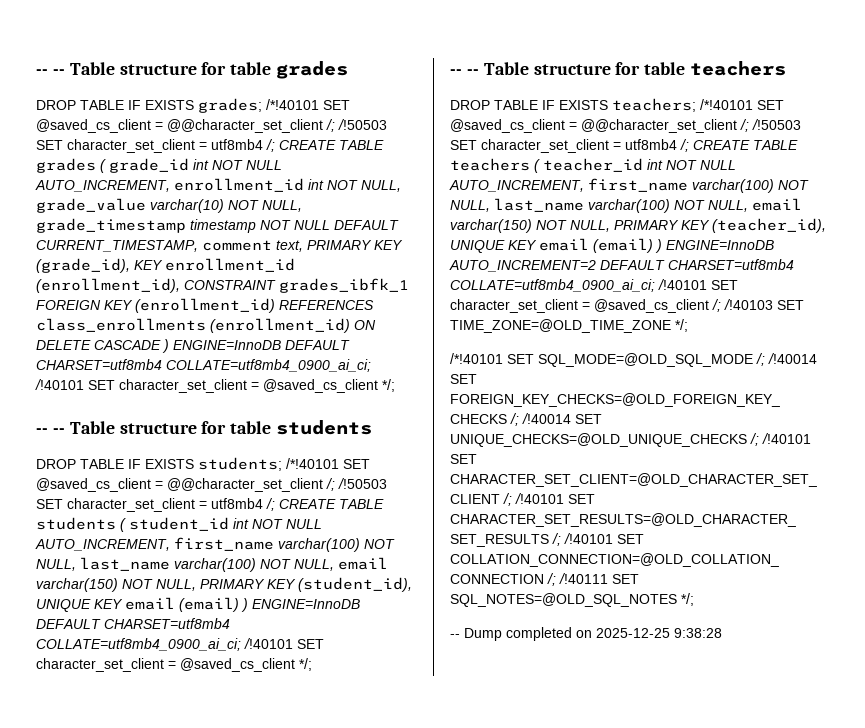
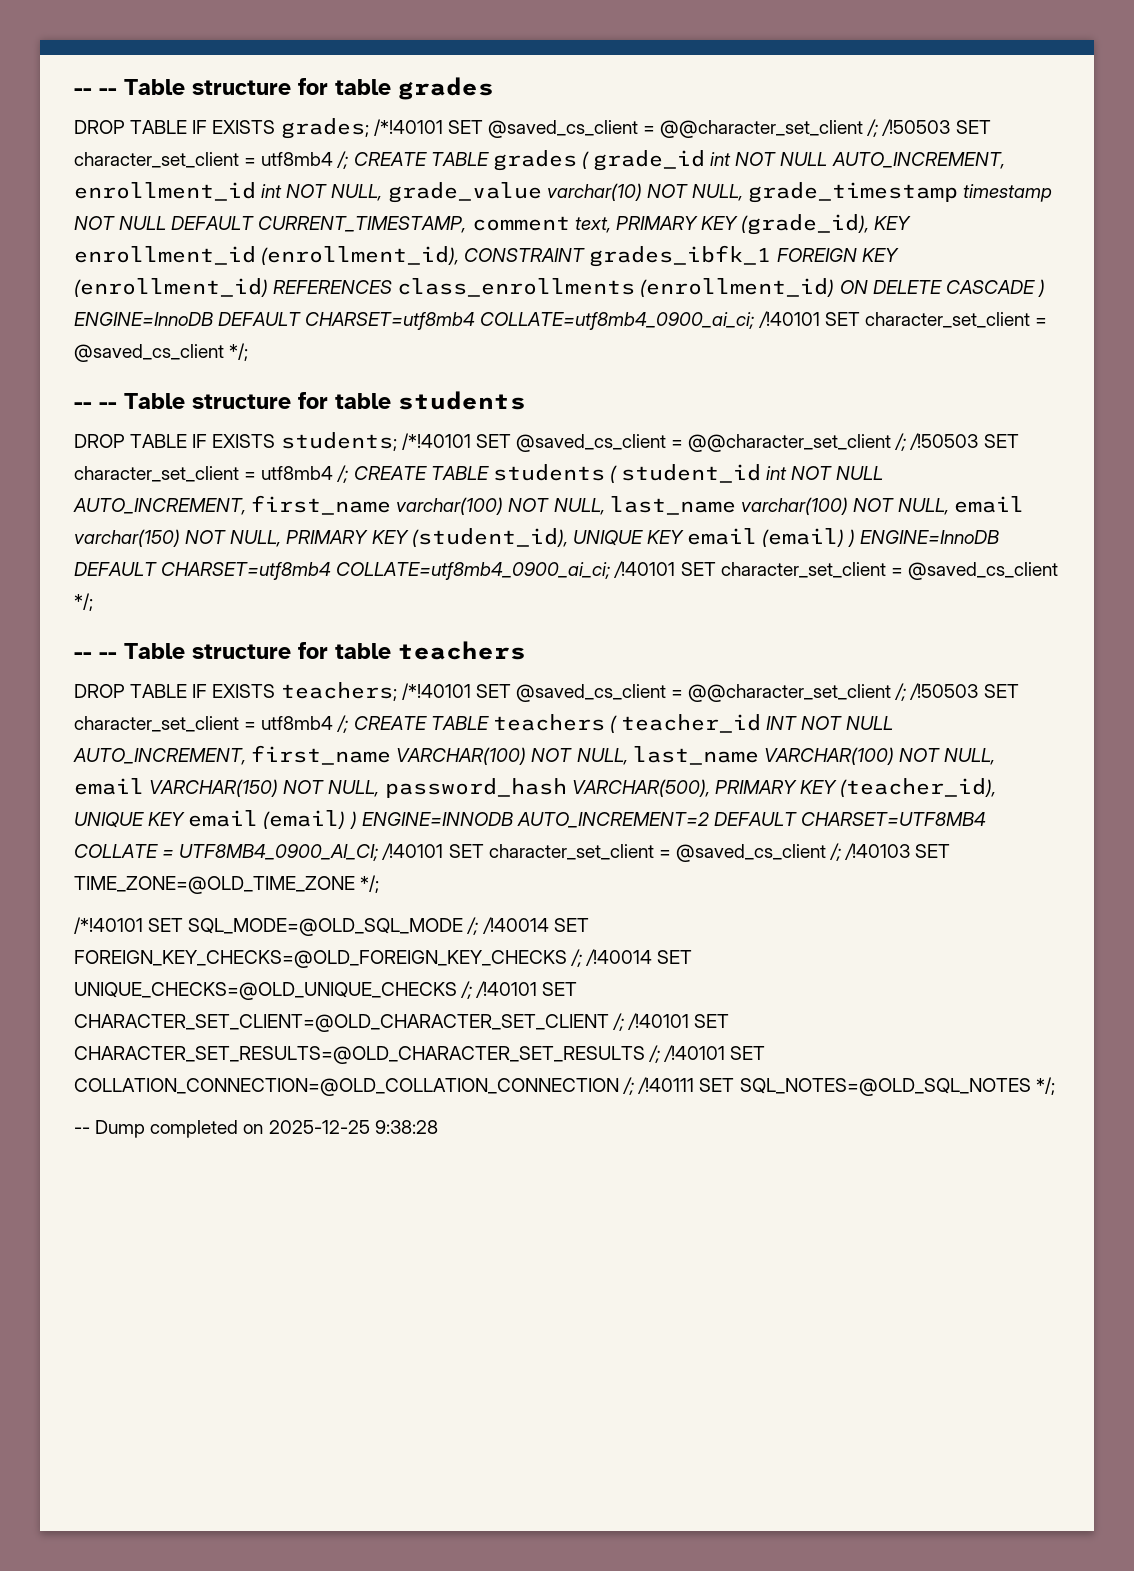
[647,159,736,170] [449,178,809,193] [450,198,802,213] [450,219,610,233] int NOT NULL AUTO_INCREMENT, first_name varchar(100) NOT NULL, last_name varchar(100) NOT NULL, email varchar(150) NOT NULL, -> [766,716,894,730] [73,745,996,765] [74,778,710,798] INT NOT NULL AUTO_INCREMENT, first_name VARCHAR(100) NOT NULL, last_name VARCHAR(100) NOT NULL, email VARCHAR(150) NOT NULL, password_hash VARCHAR(500),
[666,240,774,250] ENGINE=InnoDB -> [361,812,514,826] ENGINE=INNODB
[668,259,794,270] [450,279,655,292] CHARSET=utf8mb4 COLLATE=utf8mb4_0900_ai_ci; -> [801,812,987,826] [74,844,379,861] CHARSET=UTF8MB4 COLLATE = UTF8MB4_0900_AI_CI;

